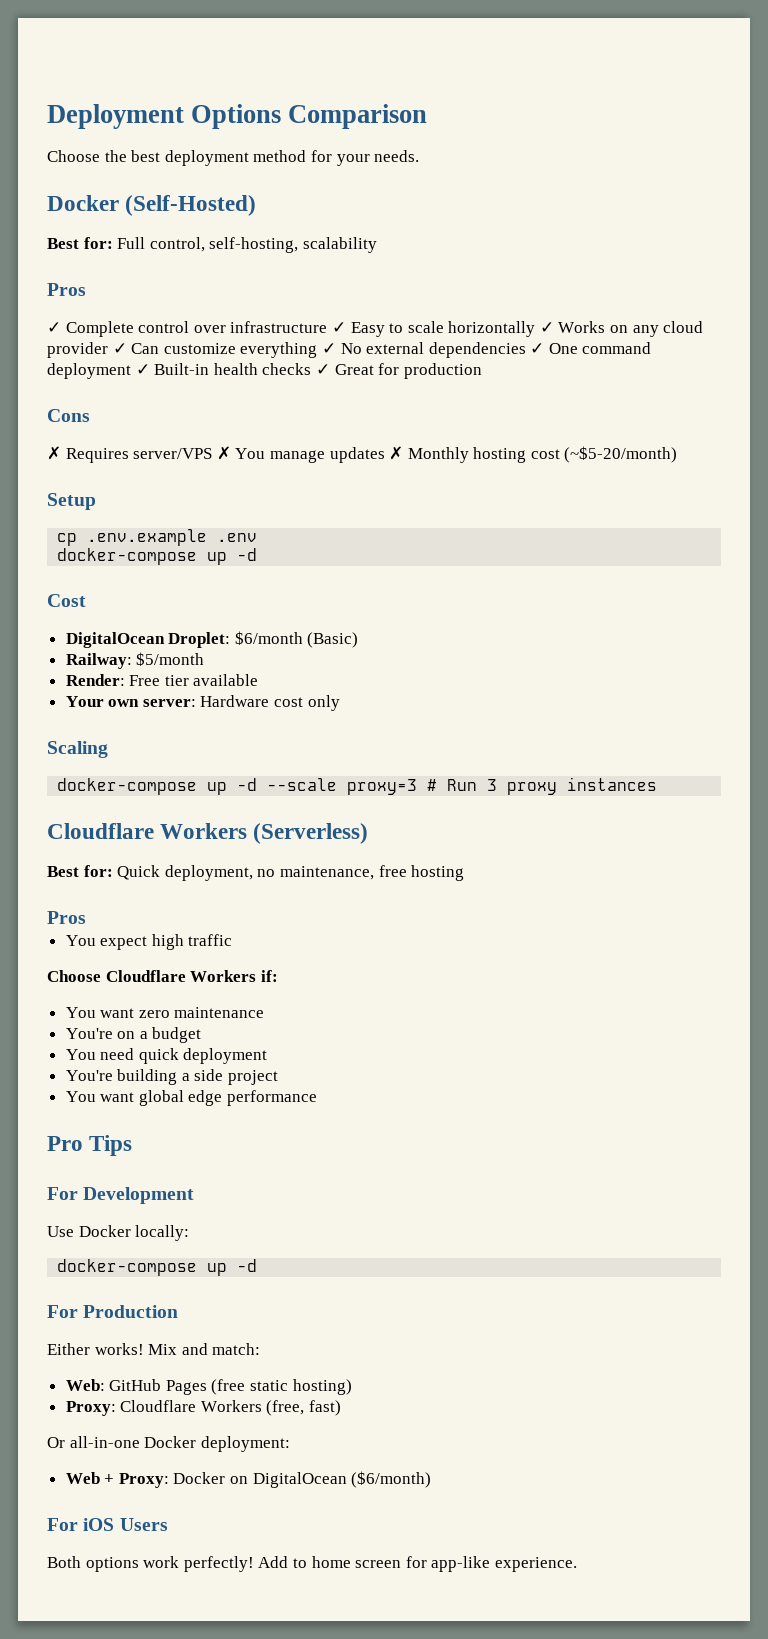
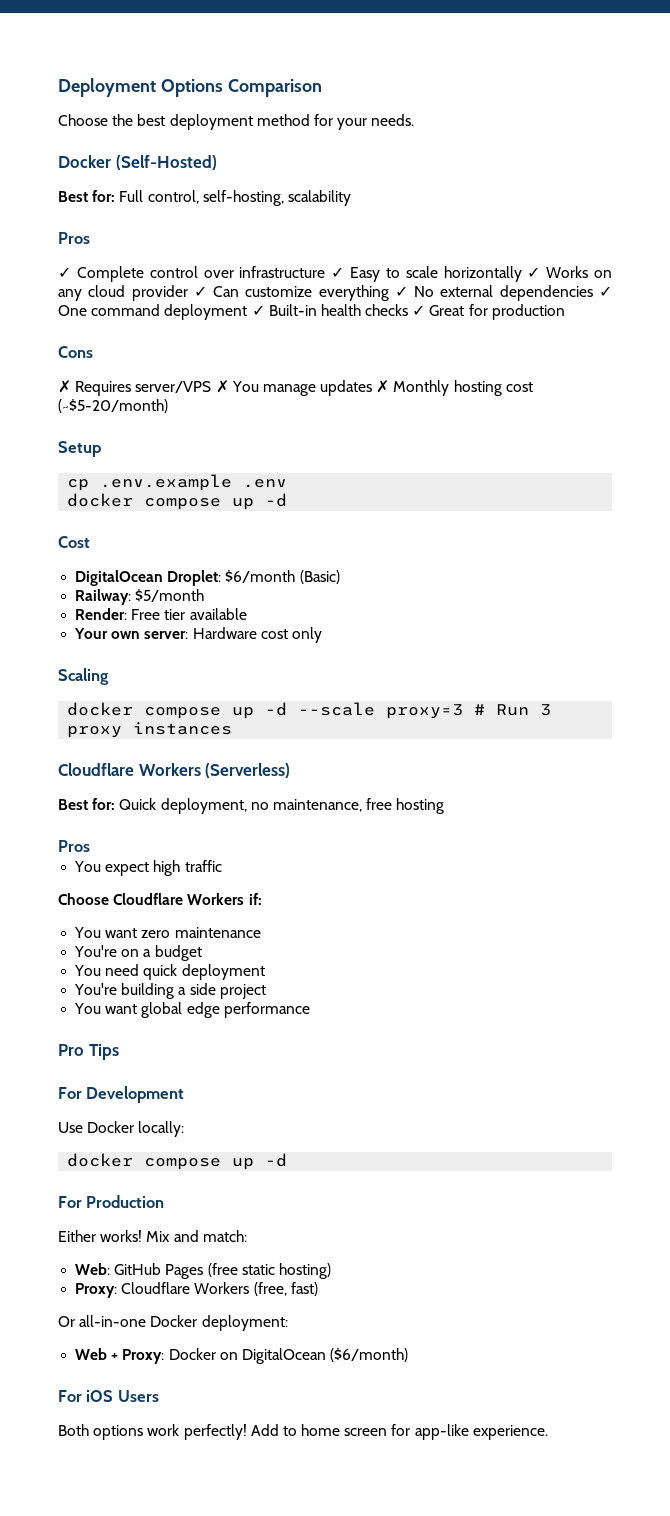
[57,548,198,565] docker-compose -> [67,493,222,510] docker compose
[57,778,198,795] docker-compose -> [67,702,222,719] docker compose
[57,1259,198,1276] docker-compose -> [67,1153,222,1170] docker compose

